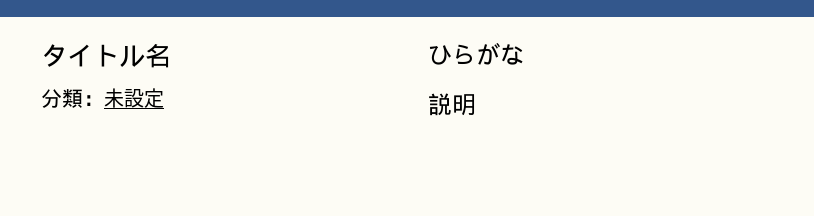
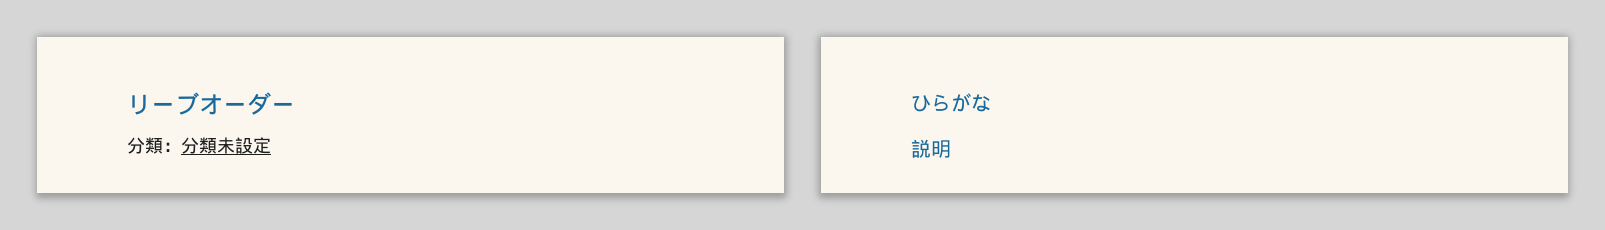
[41,43,171,68] タイトル名 -> [127,92,295,115] リーブオーダー
(104, 100) none -> [181,137,217,154] 分類

